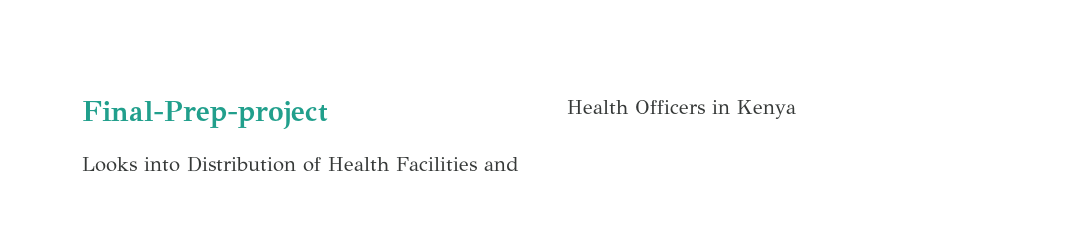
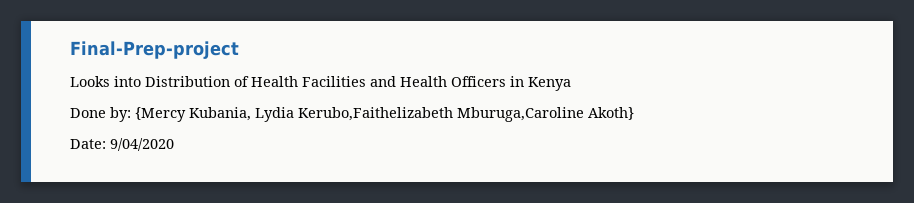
(796, 109) none -> [70,107,634,122] [70,138,174,151] // Done by: {Mercy Kubania, Lydia Kerubo,Faithelizabeth Mburuga,Caroline Akoth} // Date: 9/04/2020

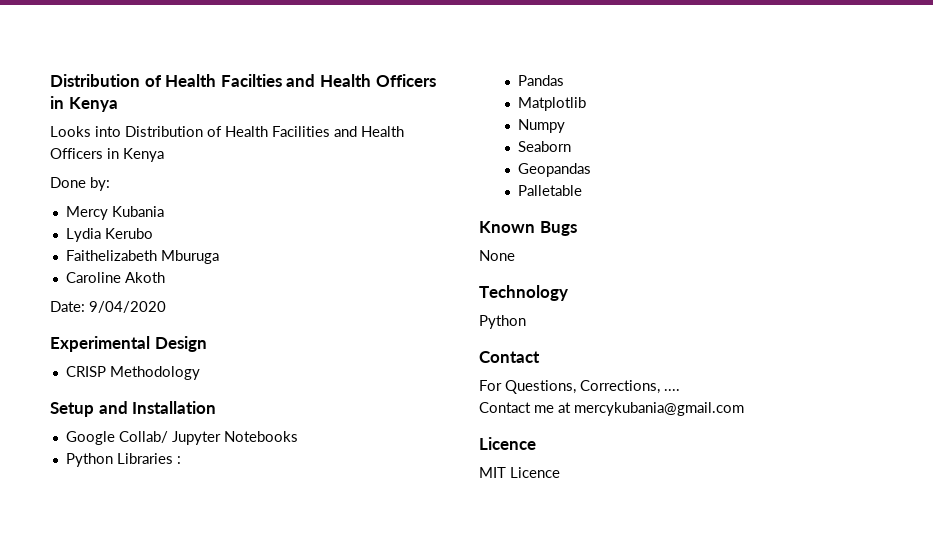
[70,41,239,59] Final-Prep-project -> [50,74,436,87] [50,96,118,112] Distribution of Health Facilties and Health Officers in Kenya
[135,107,634,122] [70,138,174,151] {Mercy Kubania, Lydia Kerubo,Faithelizabeth Mburuga,Caroline Akoth} // Date: 9/04/2020 -> [65,206,164,220] [65,228,153,242] [65,250,219,264] [65,272,165,283] [50,301,166,313] [50,336,207,352] [65,366,200,380] [50,401,217,417] [65,431,298,445] [65,453,181,467] [518,75,565,86] [518,97,587,111] [518,119,566,133] [518,141,572,152] [518,163,592,177] [518,185,583,196] [479,221,577,236] [479,250,515,261] [479,285,568,301] [479,315,526,329] [479,351,540,363] [479,380,680,394] [479,402,744,416] [479,437,536,450] [479,467,560,478] // Mercy Kubania // Lydia Kerubo // Faithelizabeth Mburuga // Caroline Akoth // Date: 9/04/2020 // Experimental Design // CRISP Methodology // Setup and Installation // Google Collab/ Jupyter Notebooks // Python Libraries : // Pandas // Matplotlib // Numpy // Seaborn // Geopandas // Palletable // Known Bugs // None // Technology // Python // Contact // For Questions, Corrections, .... // Contact me at mercykubania@gmail.com // Licence // MIT Licence

